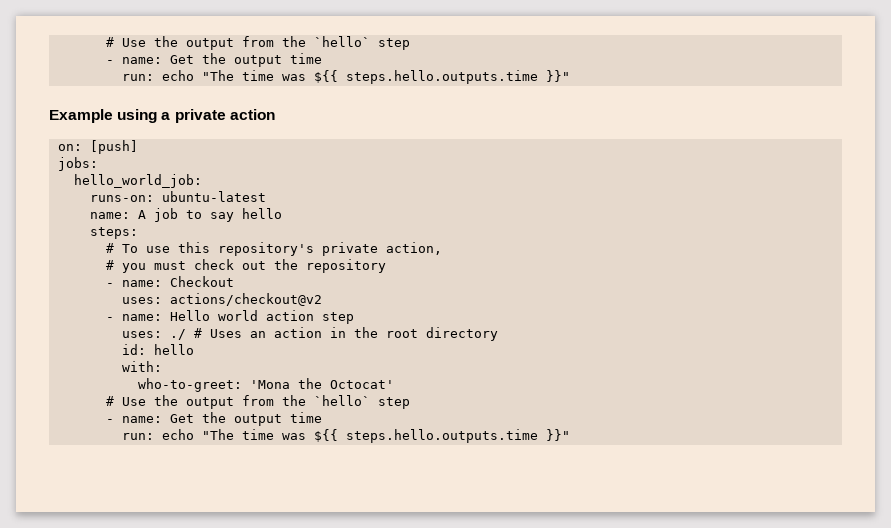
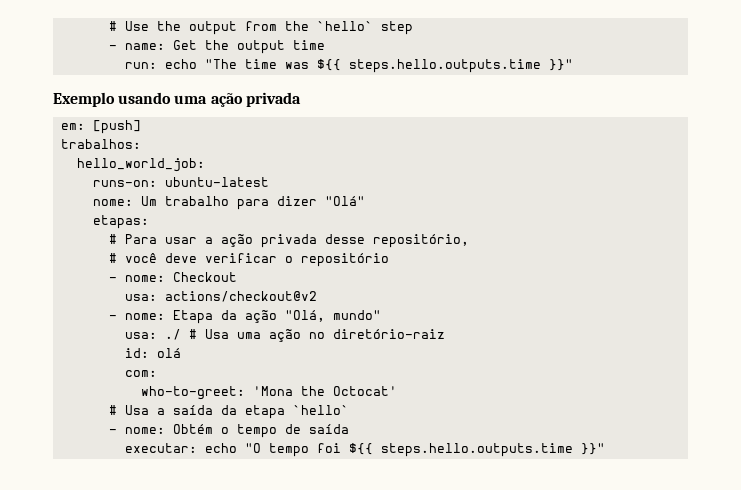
[49,109,275,123] [57,144,82,151] Example using a private action // on: -> [53,92,301,107] [61,123,86,130] Exemplo usando uma ação privada // em:
[57,157,98,171] jobs: -> [61,139,142,149] trabalhos:
[89,208,282,222] [89,227,138,239] [105,242,442,256] [105,259,386,273] [105,280,162,287] name: A job to say hello // steps: // # To use this repository's private action, // # you must check out the repository // - name: -> [93,196,366,210] [93,215,150,229] [109,234,470,248] [109,253,390,267] [109,275,166,282] nome: Um trabalho para dizer "Olá" // etapas: // # Para usar a ação privada desse repositório, // # você deve verificar o repositório // - nome:
[121,297,162,304] uses: -> [125,294,158,301] usa:
[121,310,354,324] [121,327,498,341] name: Hello world action step // uses: ./ # Uses an action in the root directory -> [125,310,382,324] [125,329,446,342] nome: Etapa da ação "Olá, mundo" // usa: ./ # Usa uma ação no diretório-raiz
[153,344,194,355] [121,361,162,372] hello // with: -> [157,348,182,358] [125,370,158,377] olá // com:
[121,395,410,409] [105,412,322,426] [121,429,306,440] Use the output from the `hello` step // - name: Get the output time // run: echo "The time was -> [125,405,350,419] [109,424,350,438] [125,443,342,457] Usa a saída da etapa `hello` // - nome: Obtém o tempo de saída // executar: echo "O tempo foi

